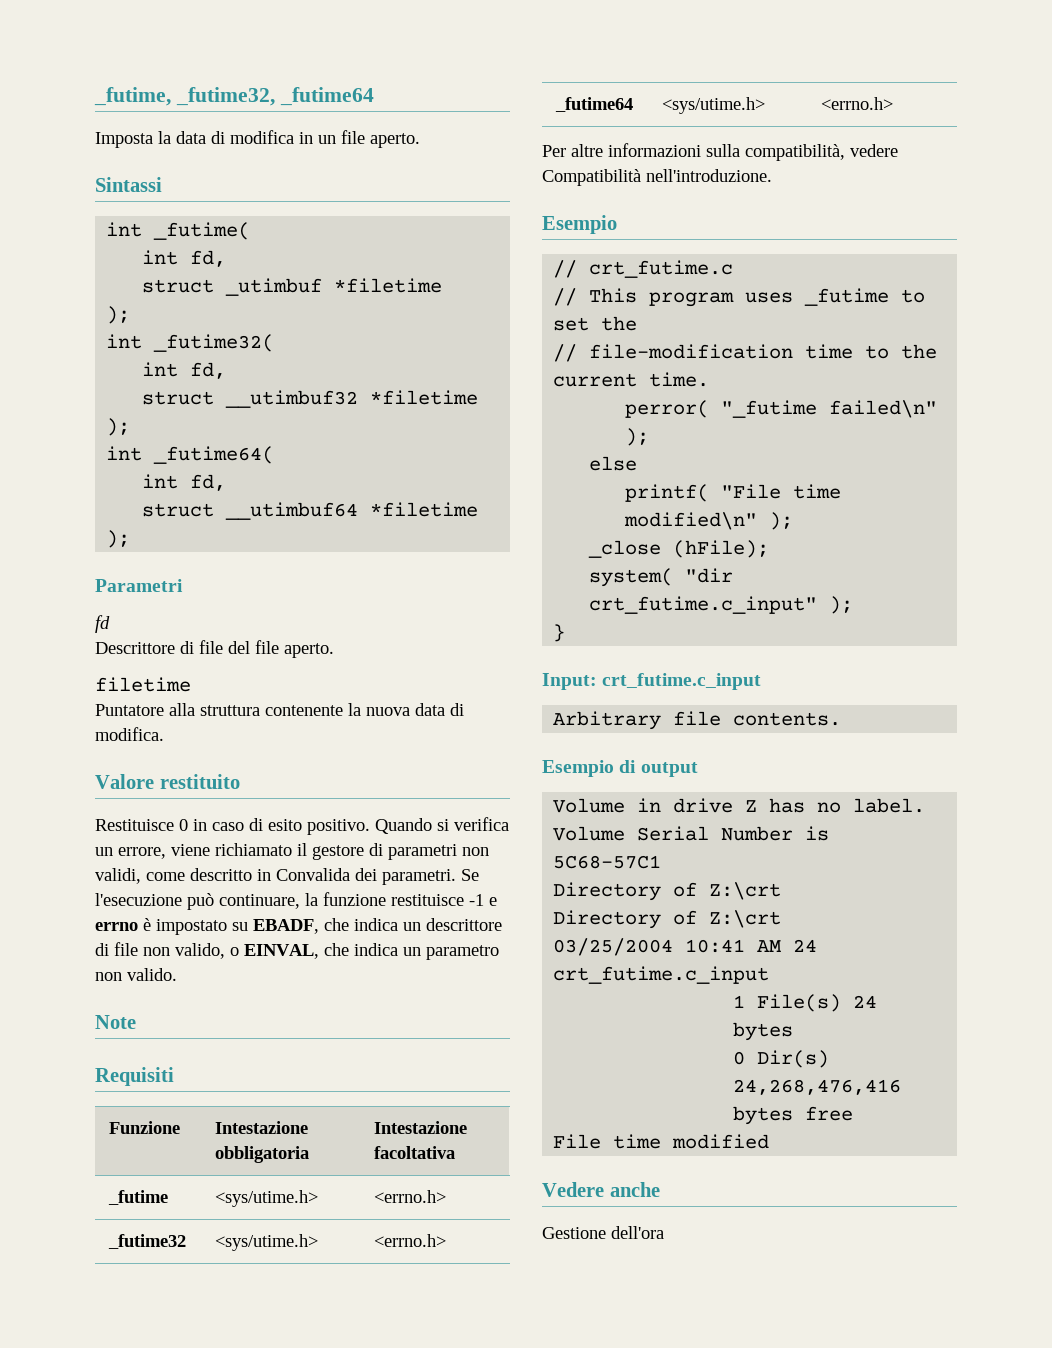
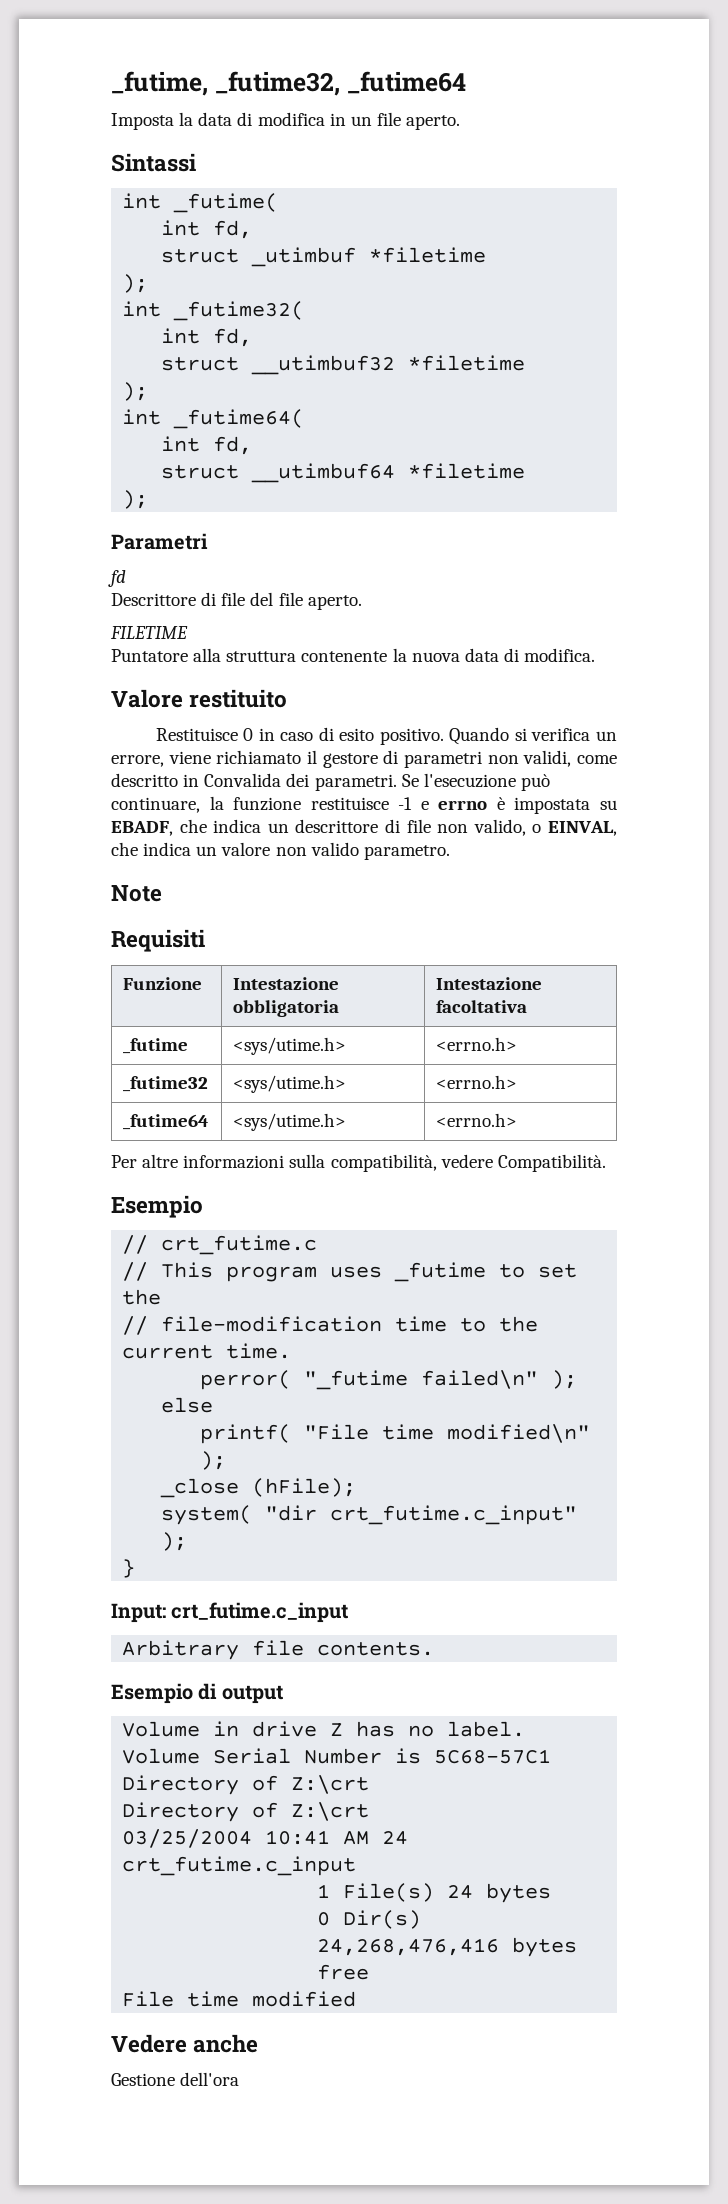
[95,677,191,692] filetime -> [110,626,188,639] FILETIME
[156,919,227,935] impostato -> [514,797,591,814] impostata
[426,945,499,960] [95,968,177,981] parametro non valido. -> [221,842,450,860] valore non valido parametro.
[542,169,772,186] Compatibilità nell'introduzione. -> [497,1154,606,1172] Compatibilità.

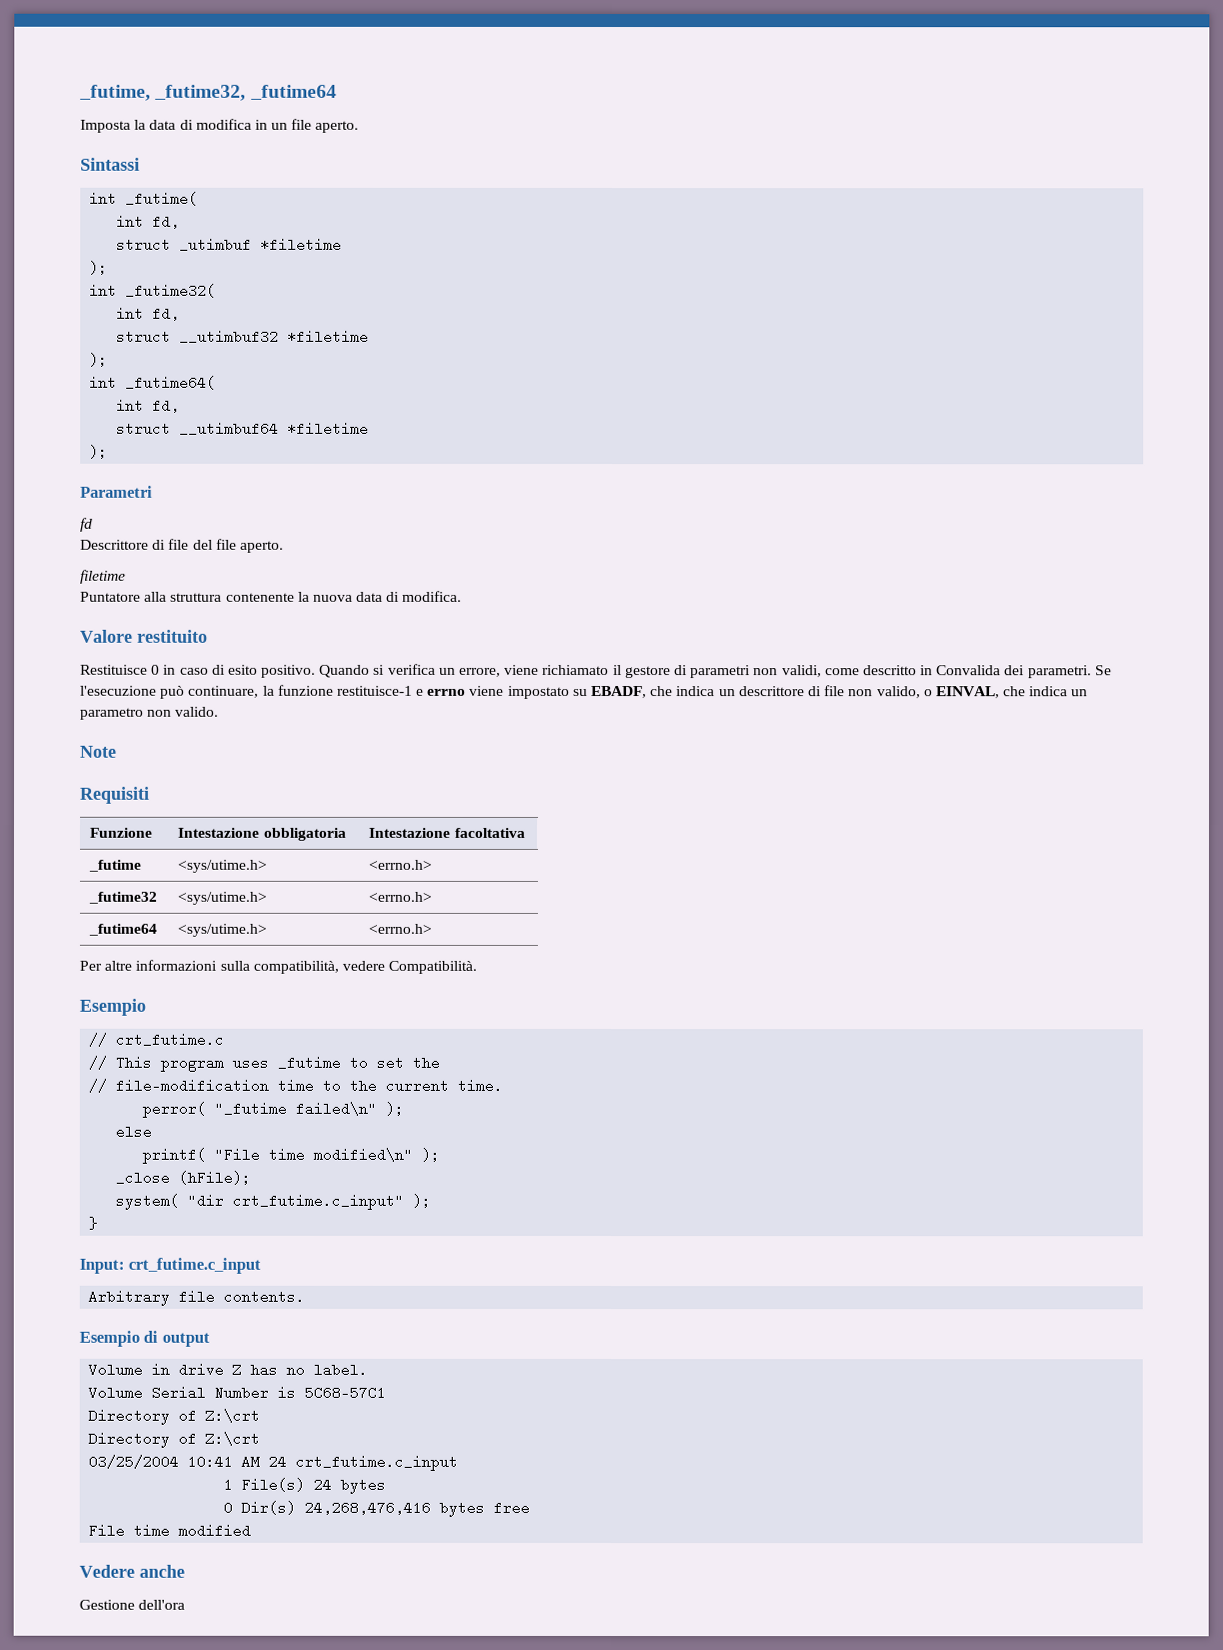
[110,626,188,639] FILETIME -> [80,569,126,584] filetime
[310,797,591,814] restituisce -1 e errno è impostata -> [336,685,570,699] restituisce-1 e errno viene impostato
[221,842,450,860] valore non valido parametro. -> [80,706,220,720] parametro non valido.

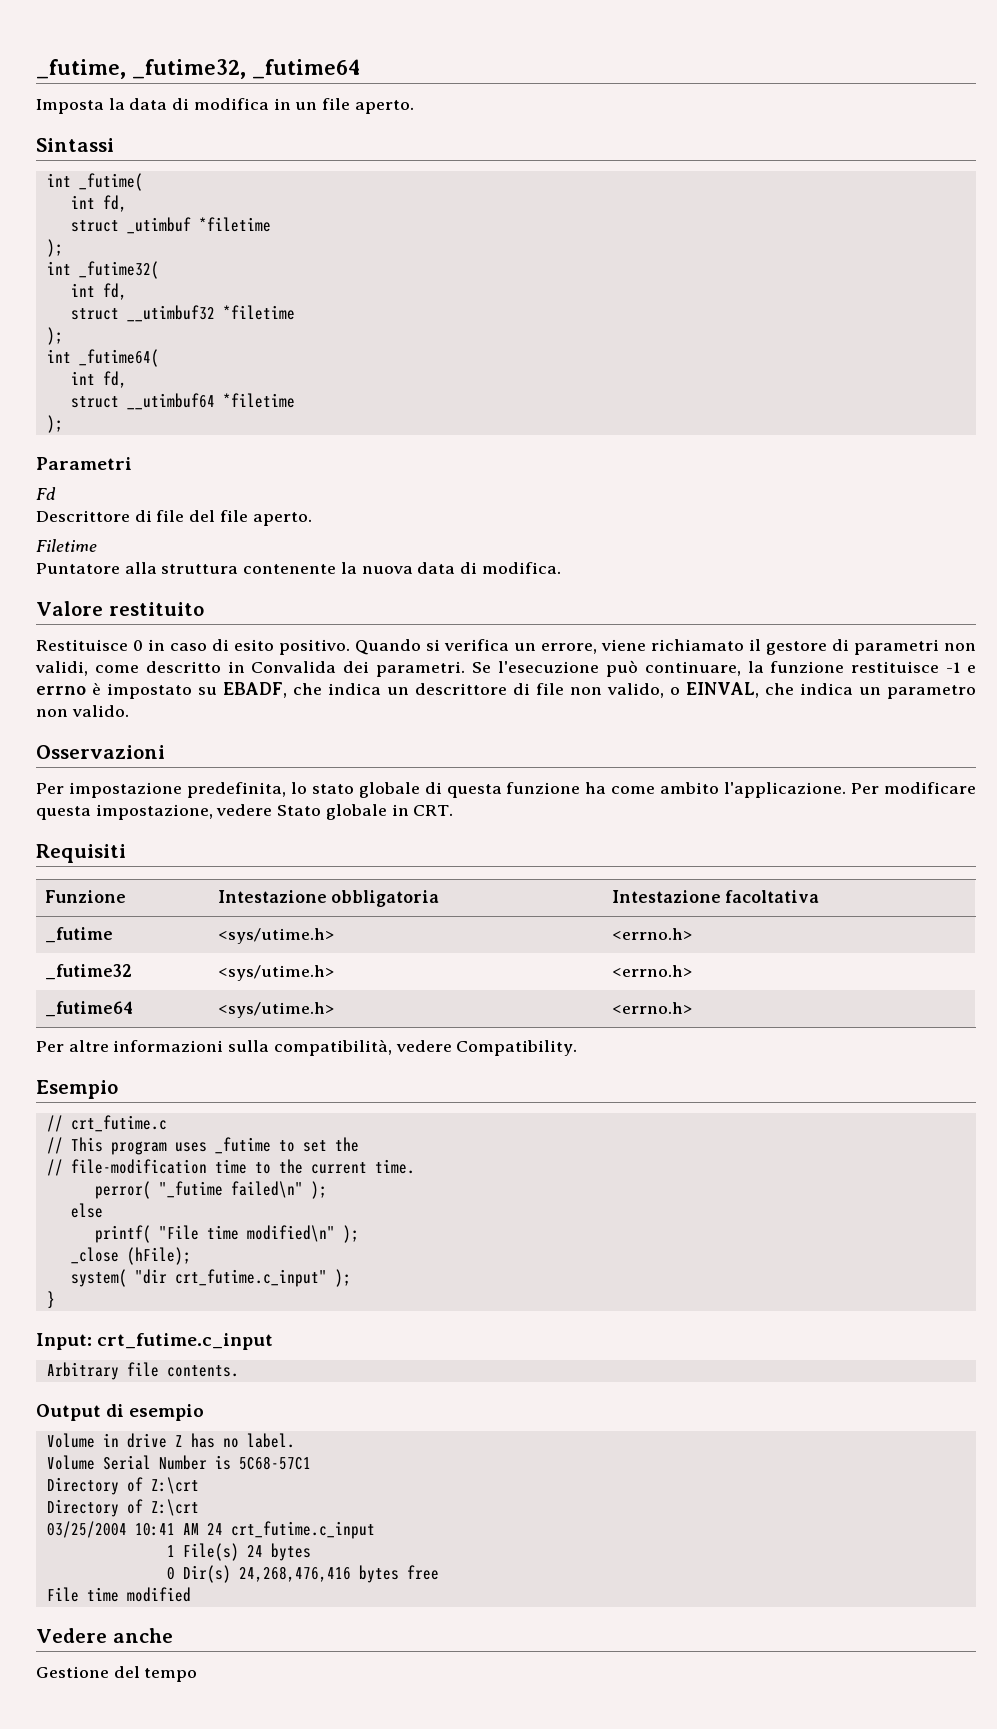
[80,517,93,532] fd -> [36,487,56,500] Fd
[80,569,126,584] filetime -> [36,539,97,552] Filetime
[336,685,413,696] restituisce-1 -> [851,661,961,673] restituisce -1
[469,685,505,696] viene -> [92,683,102,695] è
[80,745,117,758] Note -> [36,745,165,759] [36,782,977,798] [36,804,454,820] Osservazioni // Per impostazione predefinita, lo stato globale di questa funzione ha come ambito l'applicazione. Per modificare questa impostazione, vedere Stato globale in CRT.
[388,960,478,974] Compatibilità. -> [456,1040,578,1056] Compatibility.
[79,1330,210,1347] Esempio di output -> [36,1404,205,1421] Output di esempio
[138,1599,186,1610] dell'ora -> [113,1666,198,1682] del tempo

